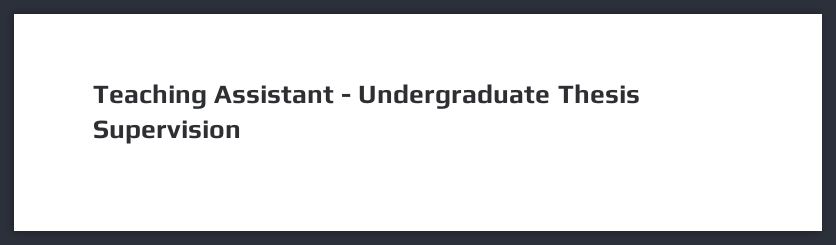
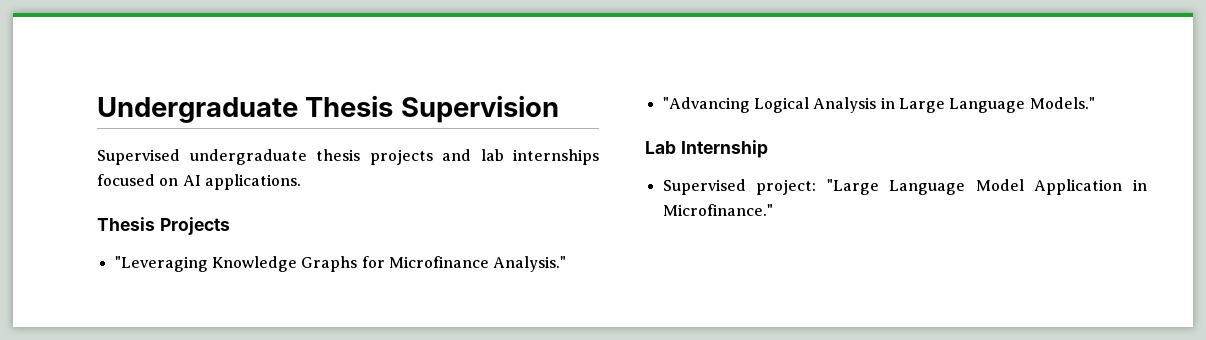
[93,84,352,109] Teaching Assistant - -> (97, 110) none
(241, 132) none -> [97,149,599,165] [97,174,301,190] [97,217,230,235] [114,256,567,272] [662,97,1095,113] [645,140,768,158] [662,179,1147,195] [662,204,773,216] // Supervised undergraduate thesis projects and lab internships focused on AI applications. // Thesis Projects // "Leveraging Knowledge Graphs for Microfinance Analysis." // "Advancing Logical Analysis in Large Language Models." // Lab Internship // Supervised project: "Large Language Model Application in Microfinance."

